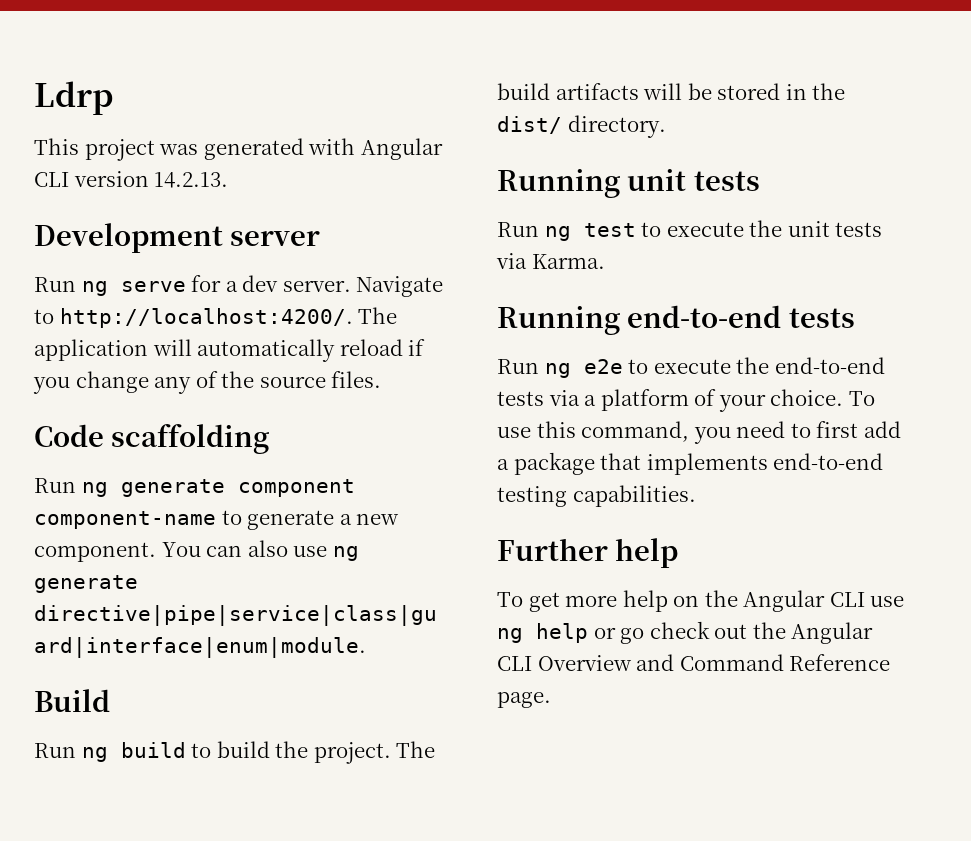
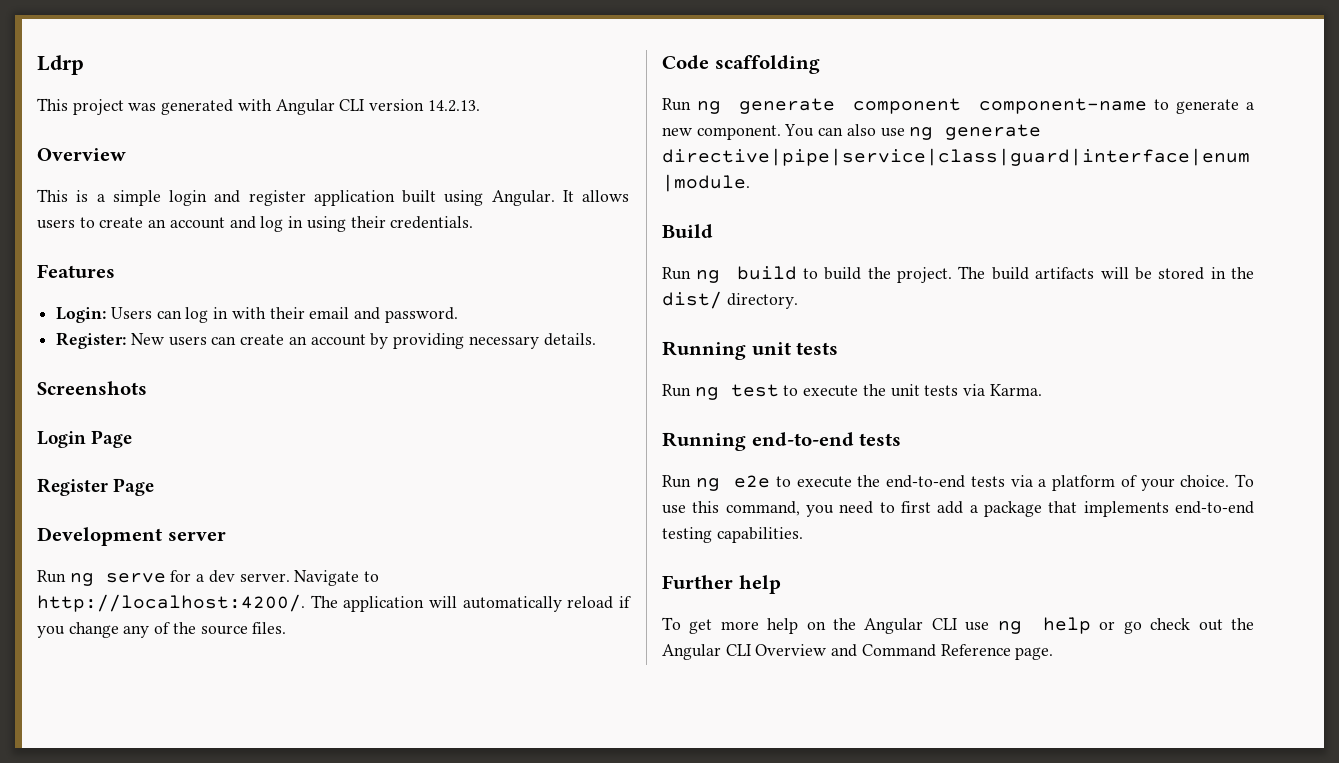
(229, 180) none -> [37,148,126,161] [37,189,629,206] [37,216,474,232] [37,264,115,278] [56,307,458,323] [56,332,596,349] [37,381,147,395] [37,430,133,448] [37,478,155,496] // Overview // This is a simple login and register application built using Angular. It allows users to create an account and log in using their credentials. // Features // Login: Users can log in with their email and password. // Register: New users can create an account by providing necessary details. // Screenshots // Login Page // Register Page

